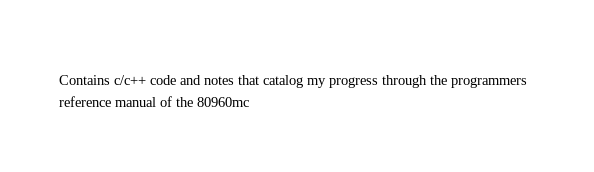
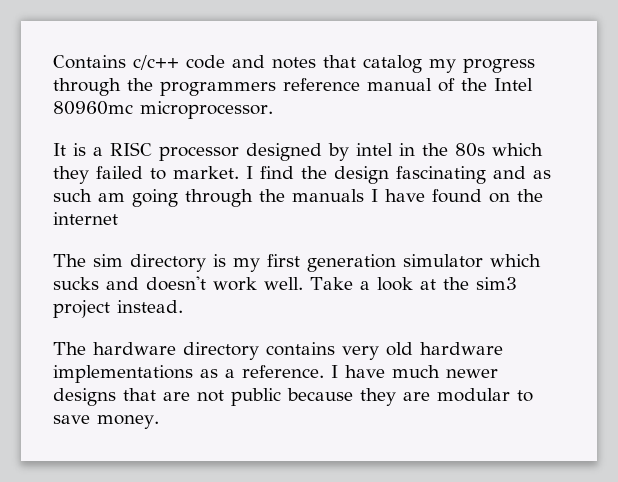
[197,97,249,107] 80960mc -> [494,78,533,91] [53,101,273,119] [53,142,543,161] [53,166,551,184] [53,189,543,207] [53,212,118,225] [53,254,541,272] [53,276,517,291] [53,300,183,318] [53,342,503,360] [53,365,498,383] [53,388,533,406] [53,415,159,429] Intel 80960mc microprocessor. // It is a RISC processor designed by intel in the 80s which they failed to market. I find the design fascinating and as such am going through the manuals I have found on the internet // The sim directory is my first generation simulator which sucks and doesn't work well. Take a look at the sim3 project instead. // The hardware directory contains very old hardware implementations as a reference. I have much newer designs that are not public because they are modular to save money.

